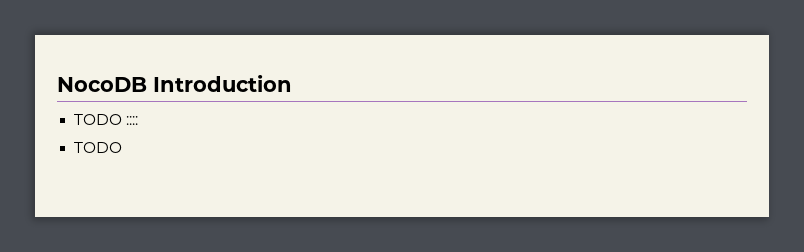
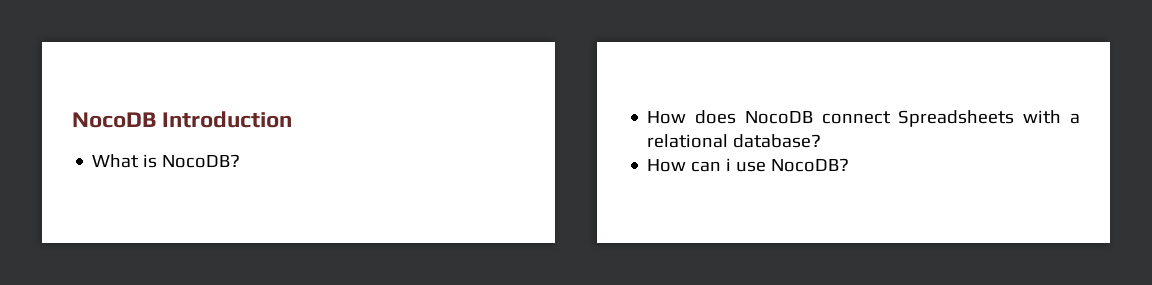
[74,114,139,125] [74,142,123,153] TODO :::: // TODO -> [92,154,241,168] [647,110,1080,127] [647,134,822,148] [647,158,850,172] What is NocoDB? // How does NocoDB connect Spreadsheets with a relational database? // How can i use NocoDB?

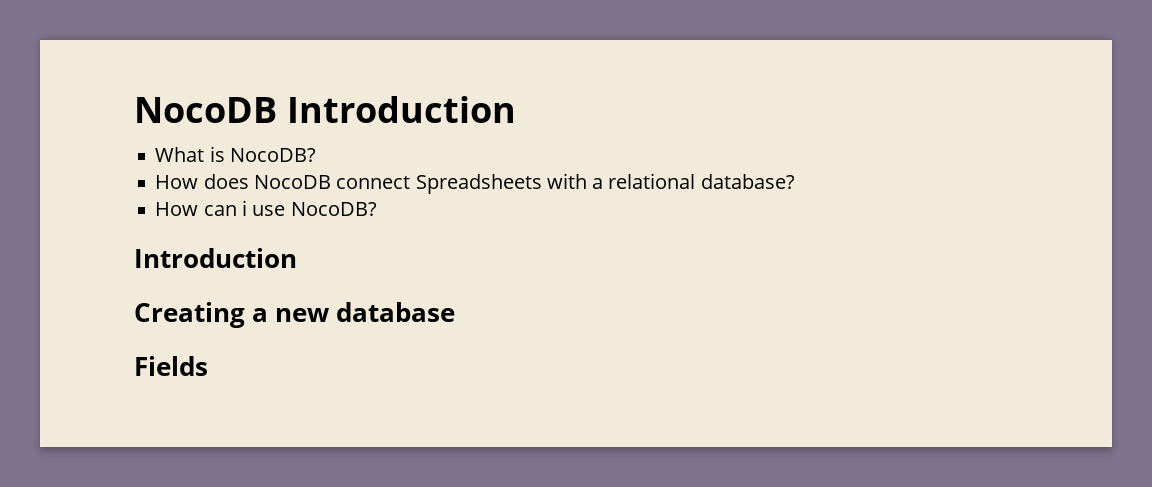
(850, 165) none -> [134,248,297,268] [134,302,456,328] [134,356,208,376] // Introduction // Creating a new database // Fields

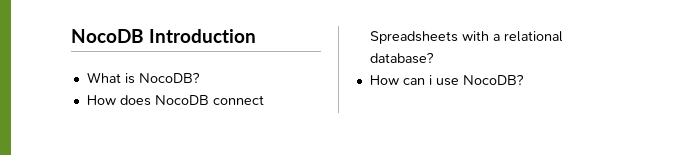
[134,248,297,268] [134,302,456,328] [134,356,208,376] // Introduction // Creating a new database // Fields -> (524, 79) none

